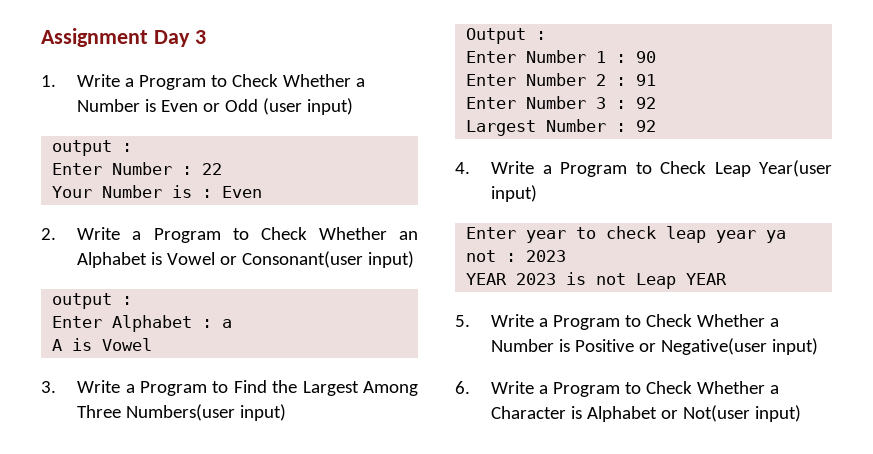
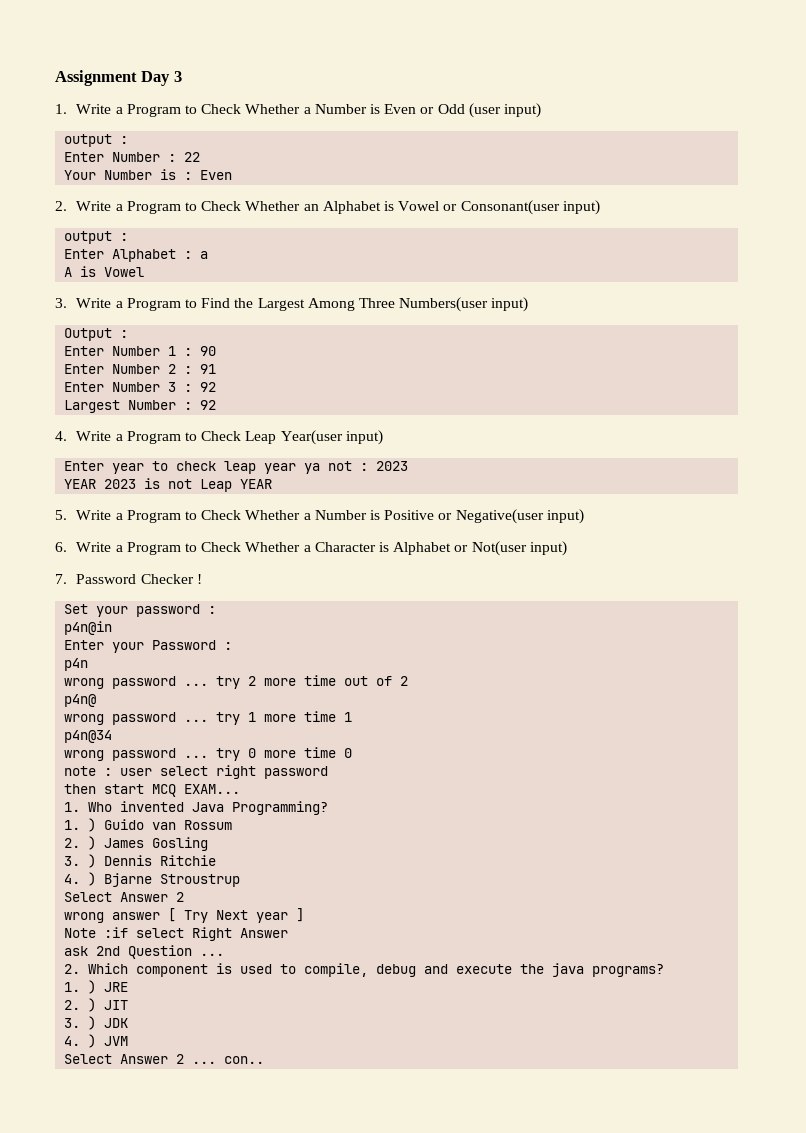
(802, 413) none -> [55,574,202,584] [64,604,217,617] [64,621,113,635] [64,640,233,653] [64,658,89,671] [64,675,409,689] [64,694,97,707] [64,711,353,725] [64,730,113,743] [64,747,353,761] [64,765,329,779] [64,784,241,797] [64,801,329,815] [64,818,233,832] [64,836,209,851] [64,854,217,868] [64,872,241,887] [64,892,185,902] [64,908,305,923] [64,927,289,941] [64,945,225,959] [64,963,665,977] [64,980,129,994] [64,998,129,1012] [64,1016,129,1030] [64,1034,129,1048] [64,1054,265,1064] // 7. Password Checker ! // Set your password : // p4n@in // Enter your Password : // p4n // wrong password ... try 2 more time out of 2 // p4n@ // wrong password ... try 1 more time 1 // p4n@34 // wrong password ... try 0 more time 0 // note : user select right password // then start MCQ EXAM... // 1. Who invented Java Programming? // 1. ) Guido van Rossum // 2. ) James Gosling // 3. ) Dennis Ritchie // 4. ) Bjarne Stroustrup // Select Answer 2 // wrong answer [ Try Next year ] // Note :if select Right Answer // ask 2nd Question ... // 2. Which component is used to compile, debug and execute the java programs? // 1. ) JRE // 2. ) JIT // 3. ) JDK // 4. ) JVM // Select Answer 2 ... con..

